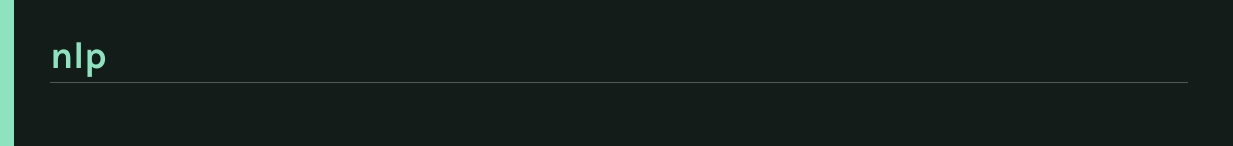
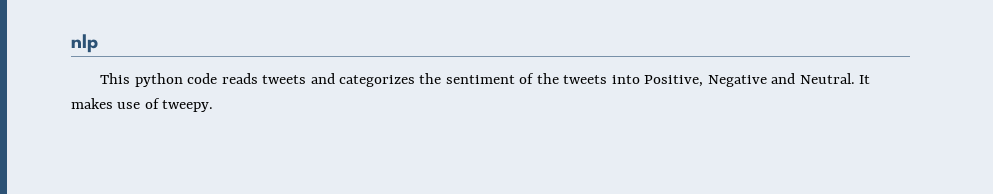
(107, 59) none -> [100,73,870,87] [71,98,214,112] // This python code reads tweets and categorizes the sentiment of the tweets into Positive, Negative and Neutral. It makes use of tweepy.

